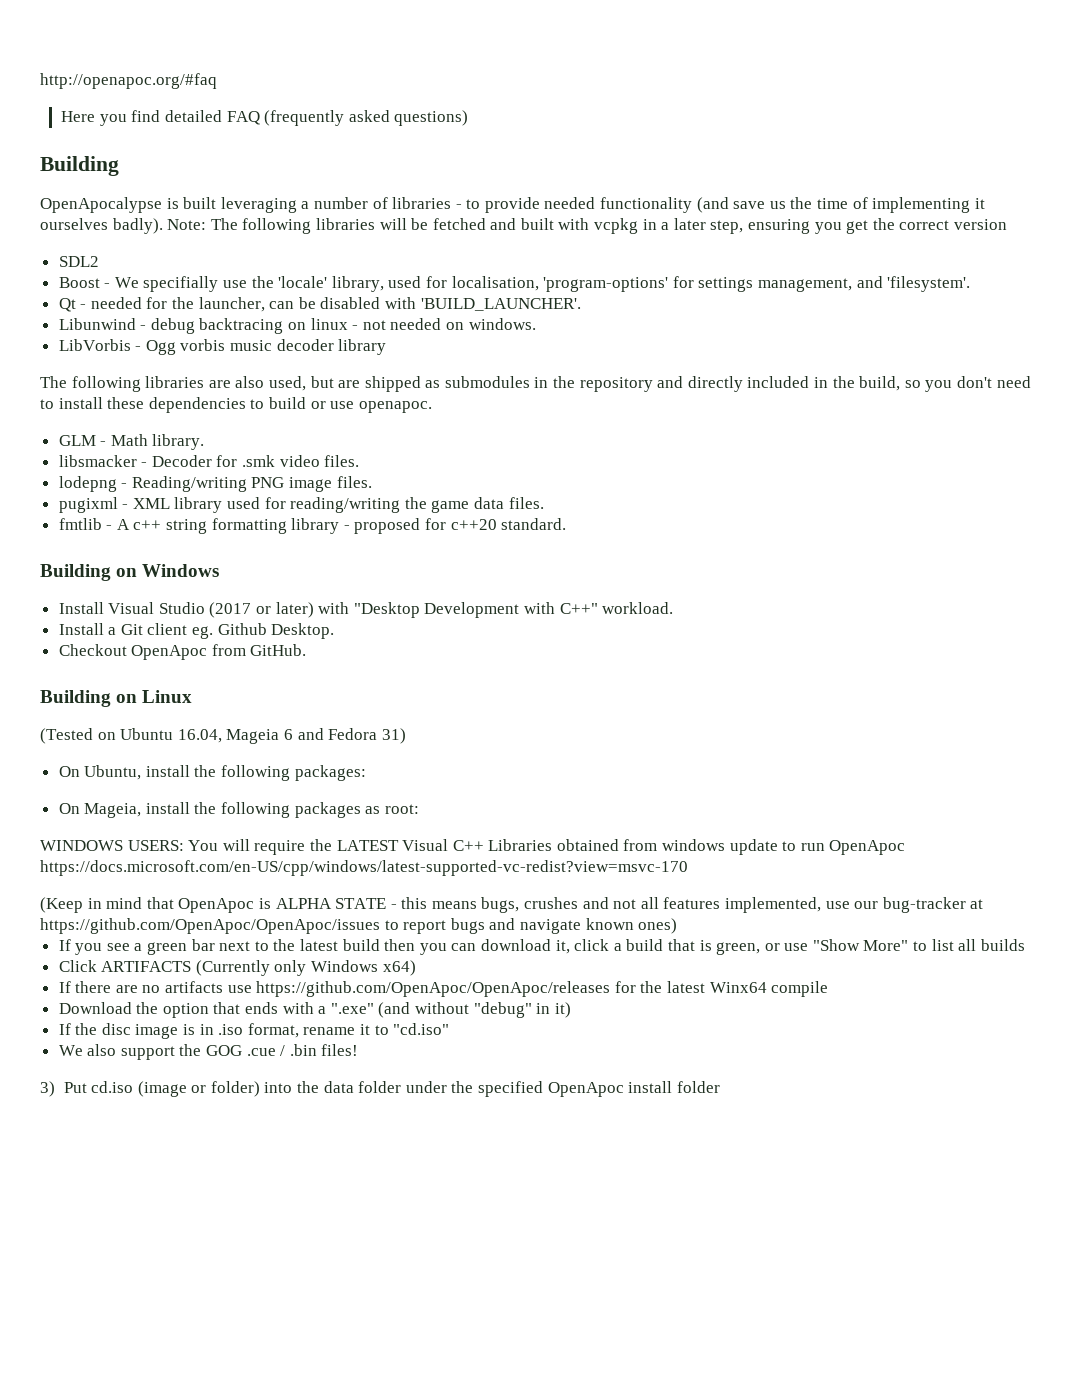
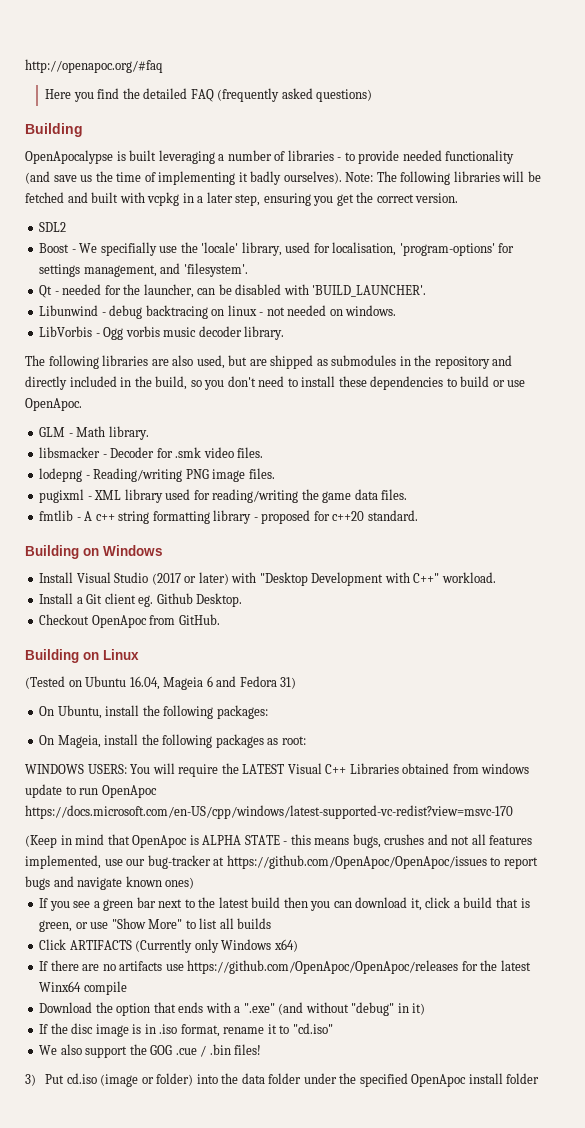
(161, 116) none -> [122,88,140,99] the
[40,218,163,234] ourselves badly). -> [250,171,342,185] badly ourselves).
[953,219,1007,230] version -> [415,193,459,203] version.
[338,339,387,355] library -> [244,326,285,340] library.
[358,401,432,413] openapoc. -> [25,398,82,411] OpenApoc.

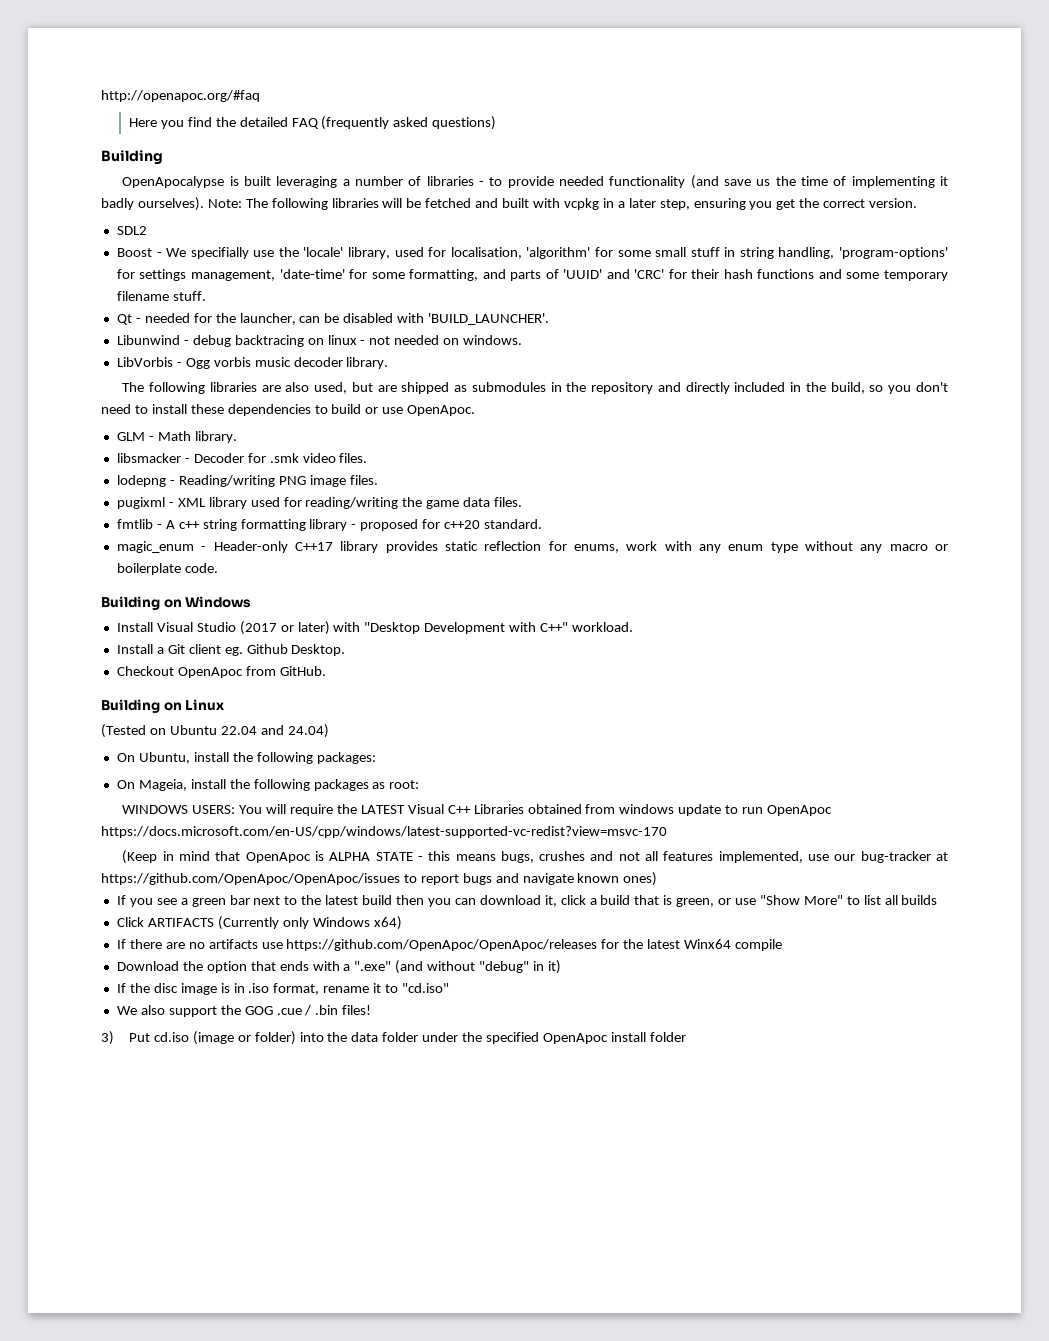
[399,243,515,256] [39,263,248,277] 'program-options' for settings management, and 'filesystem'. -> [526,247,948,259] [116,269,949,281] [116,291,206,301] 'algorithm' for some small stuff in string handling, 'program-options' for settings management, 'date-time' for some formatting, and parts of 'UUID' and 'CRC' for their hash functions and some temporary filename stuff.
(418, 515) none -> [116,541,948,553] [116,563,218,575] // magic_enum - Header-only C++17 library provides static reflection for enums, work with any enum type without any macro or boilerplate code.
[129,676,297,690] 16.04, Mageia 6 and Fedora 31) -> [220,724,329,738] 22.04 and 24.04)

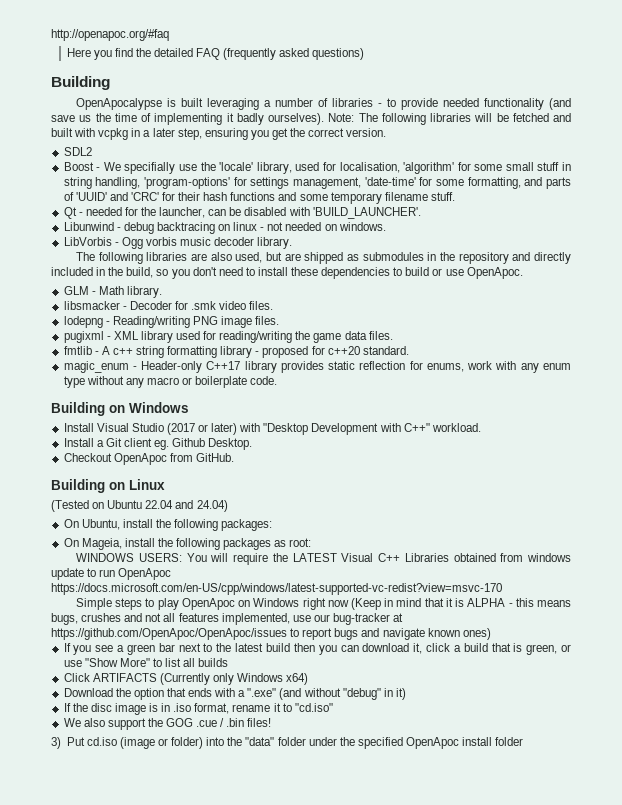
(667, 832) none -> [76,598,349,610] Simple steps to play OpenApoc on Windows right now
[245,852,311,863] OpenApoc -> [445,598,453,607] it
[375,852,413,861] STATE -> (506, 602) none
[116,939,783,951] // If there are no artifacts use https://github.com/OpenApoc/OpenApoc/releases for the latest Winx64 compile -> (309, 679) none
[351,1032,379,1042] data -> [245,737,275,746] "data"

